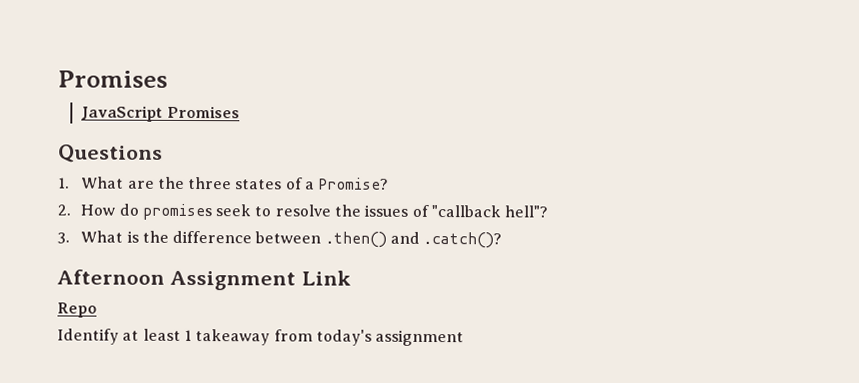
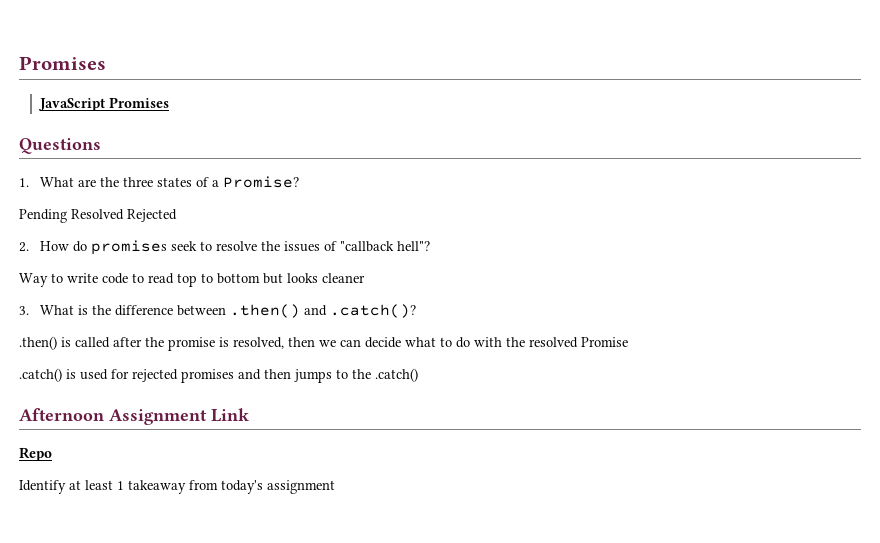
(390, 183) none -> [19,209,177,223] // Pending Resolved Rejected
(549, 211) none -> [19,273,365,287] // Way to write code to read top to bottom but looks cleaner
(503, 240) none -> [19,336,628,351] [19,368,418,383] // .then() is called after the promise is resolved, then we can decide what to do with the resolved Promise // .catch() is used for rejected promises and then jumps to the .catch()

